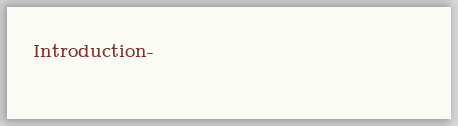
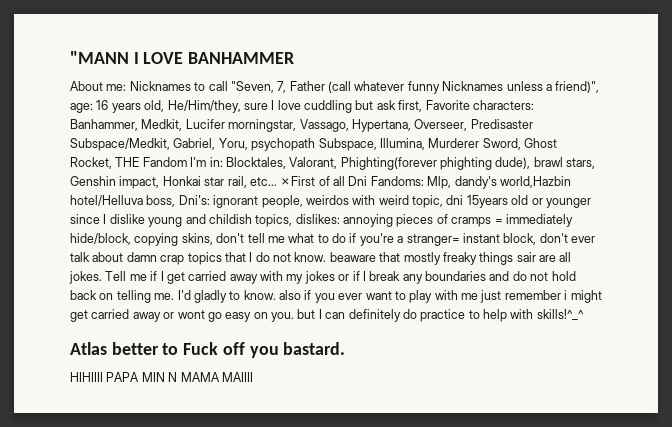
[33,44,154,57] Introduction- -> [70,51,295,64] [70,81,600,94] [70,100,534,113] [70,119,533,132] [70,138,557,151] [70,157,596,170] [70,176,571,189] [70,195,591,208] [70,214,573,227] [70,233,595,246] [70,252,572,265] [69,271,576,284] [70,290,602,303] [70,309,584,322] [70,342,346,358] [70,372,253,382] "MANN I LOVE BANHAMMER // About me: Nicknames to call "Seven, 7, Father (call whatever funny Nicknames unless a friend)", age: 16 years old, He/Him/they, sure I love cuddling but ask first, Favorite characters: Banhammer, Medkit, Lucifer morningstar, Vassago, Hypertana, Overseer, Predisaster Subspace/Medkit, Gabriel, Yoru, psychopath Subspace, Illumina, Murderer Sword, Ghost Rocket, THE Fandom I'm in: Blocktales, Valorant, Phighting(forever phighting dude), brawl stars, Genshin impact, Honkai star rail, etc... ✗First of all Dni Fandoms: Mlp, dandy's world,Hazbin hotel/Helluva boss, Dni's: ignorant people, weirdos with weird topic, dni 15years old or younger since I dislike young and childish topics, dislikes: annoying pieces of cramps = immediately hide/block, copying skins, don't tell me what to do if you're a stranger= instant block, don't ever talk about damn crap topics that I do not know. beaware that mostly freaky things sair are all jokes. Tell me if I get carried away with my jokes or if I break any boundaries and do not hold back on telling me. I'd gladly to know. also if you ever want to play with me just remember i might get carried away or wont go easy on you. but I can definitely do practice to help with skills!^_^ // Atlas better to Fuck off you bastard. // HIHIIII PAPA MIN N MAMA MAIIII

